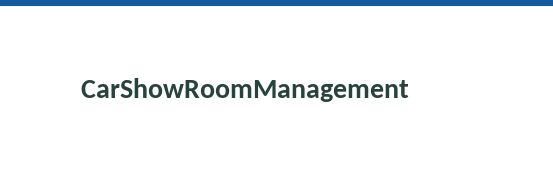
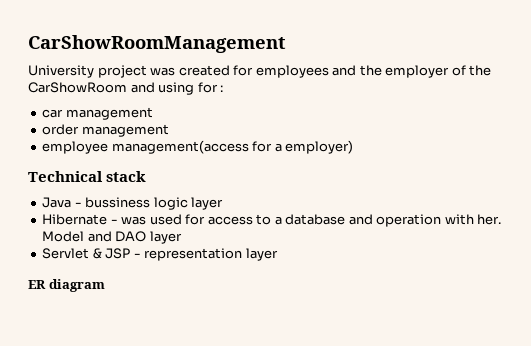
(409, 90) none -> [28,65,492,78] [28,82,224,95] [42,107,153,120] [42,124,169,137] [42,140,354,154] [28,171,147,182] [42,197,224,210] [42,214,502,227] [42,231,182,244] [42,248,278,261] [28,279,105,292] // University project was created for employees and the employer of the CarShowRoom and using for : // car management // order management // employee management(access for a employer) // Technical stack // Java - bussiness logic layer // Hibernate - was used for access to a database and operation with her. Model and DAO layer // Servlet & JSP - representation layer // ER diagram

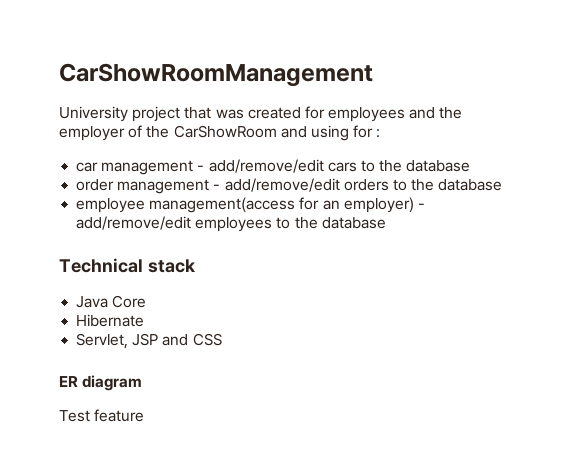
(147, 71) none -> [184,107,212,119] that
[42,124,169,137] // order management -> [197,159,471,173] [76,178,503,194] - add/remove/edit cars to the database // order management - add/remove/edit orders to the database
[274,143,282,152] a -> [322,200,340,210] an
[28,171,147,182] [42,197,224,210] [42,214,502,227] [42,231,182,244] [42,248,278,261] // Technical stack // Java - bussiness logic layer // Hibernate - was used for access to a database and operation with her. Model and DAO layer // Servlet & JSP - representation layer -> [417,203,425,209] [76,216,386,232] [59,258,196,273] [76,295,147,308] [76,314,145,327] [76,333,222,349] - add/remove/edit employees to the database // Technical stack // Java Core // Hibernate // Servlet, JSP and CSS
(105, 285) none -> [59,409,145,422] // Test feature

